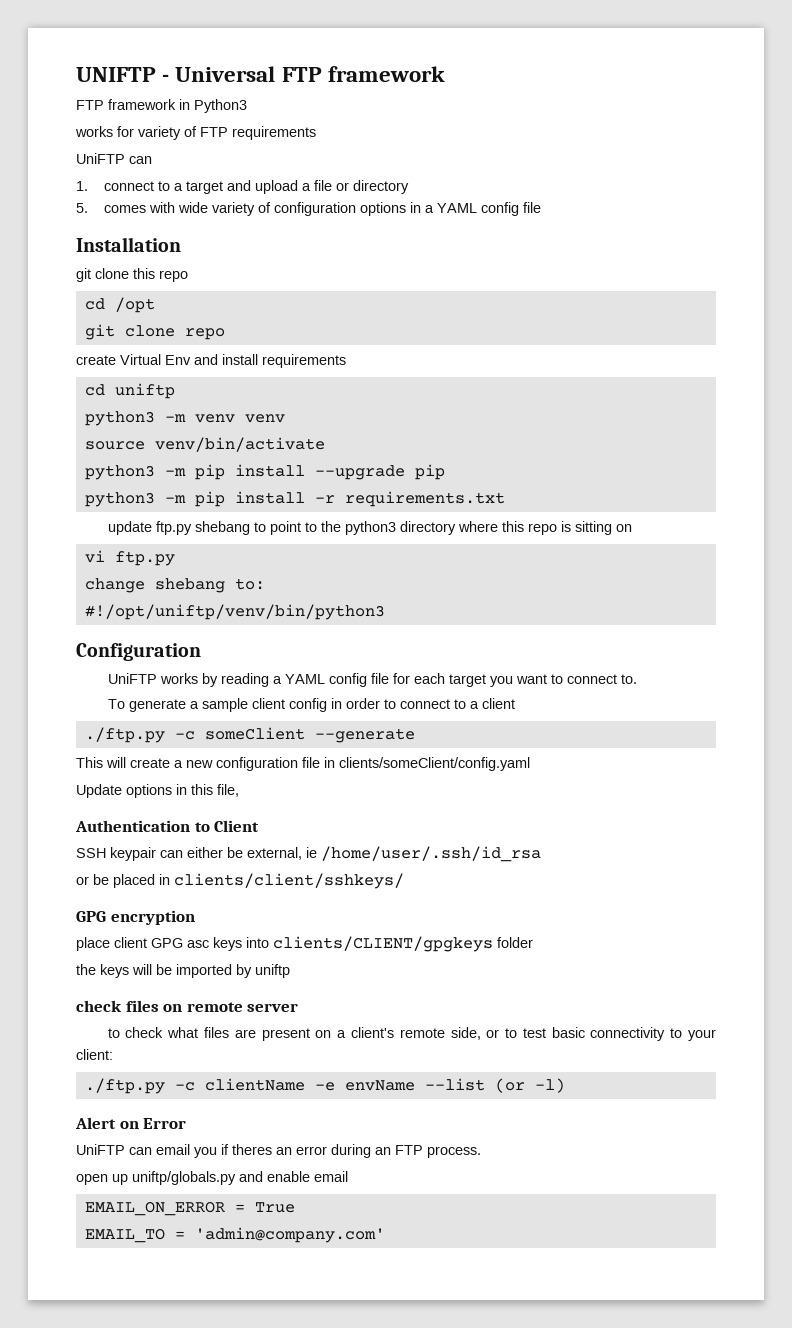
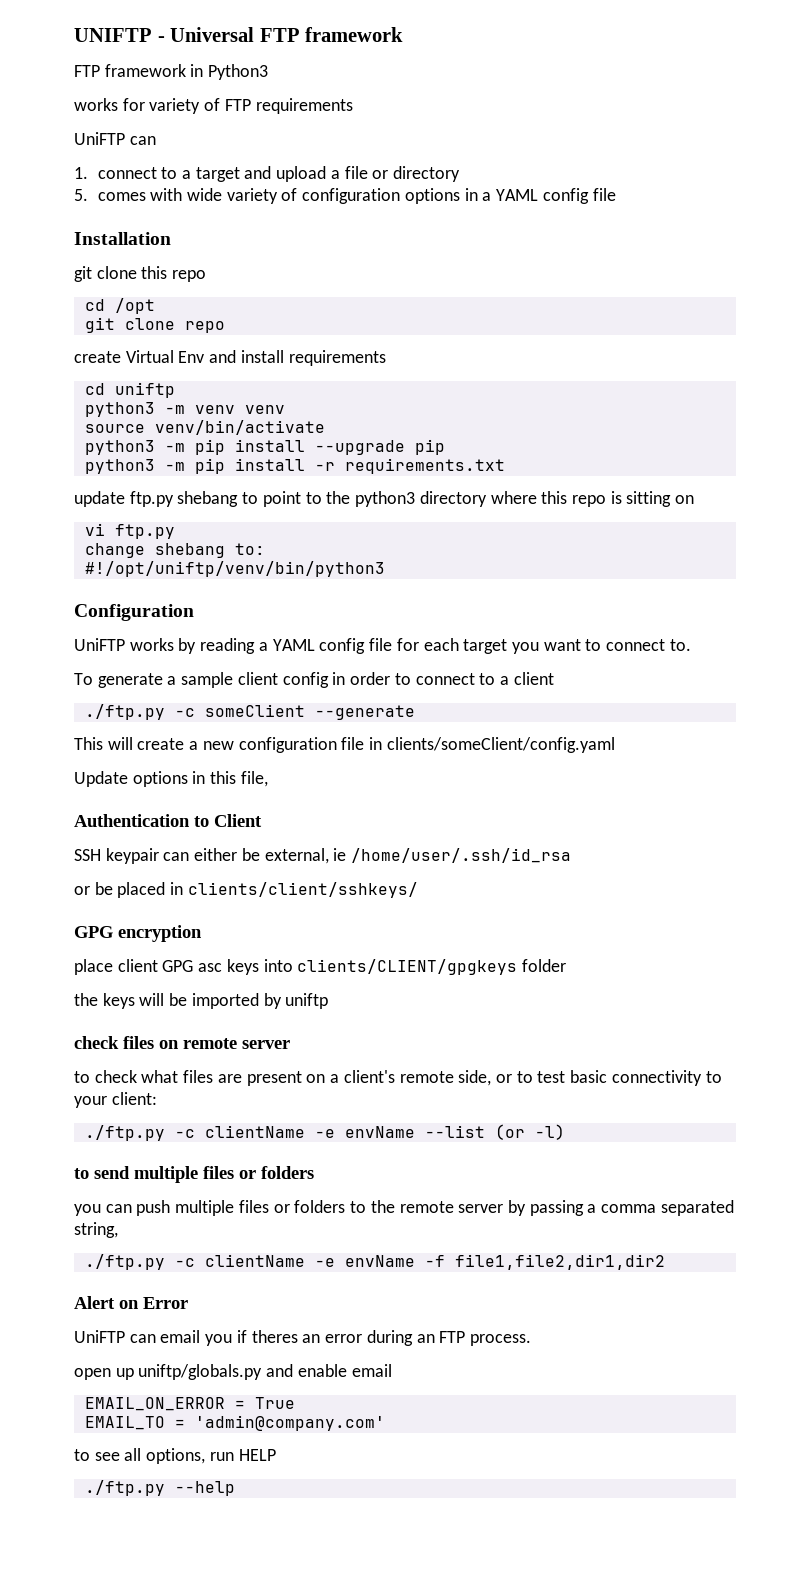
(565, 1085) none -> [74,1166,314,1183] [74,1200,734,1216] [74,1222,118,1238] [84,1254,665,1270] // to send multiple files or folders // you can push multiple files or folders to the remote server by passing a comma separated string, // ./ftp.py -c clientName -e envName -f file1,file2,dir1,dir2
(385, 1235) none -> [74,1448,276,1464] [84,1480,235,1496] // to see all options, run HELP // ./ftp.py --help

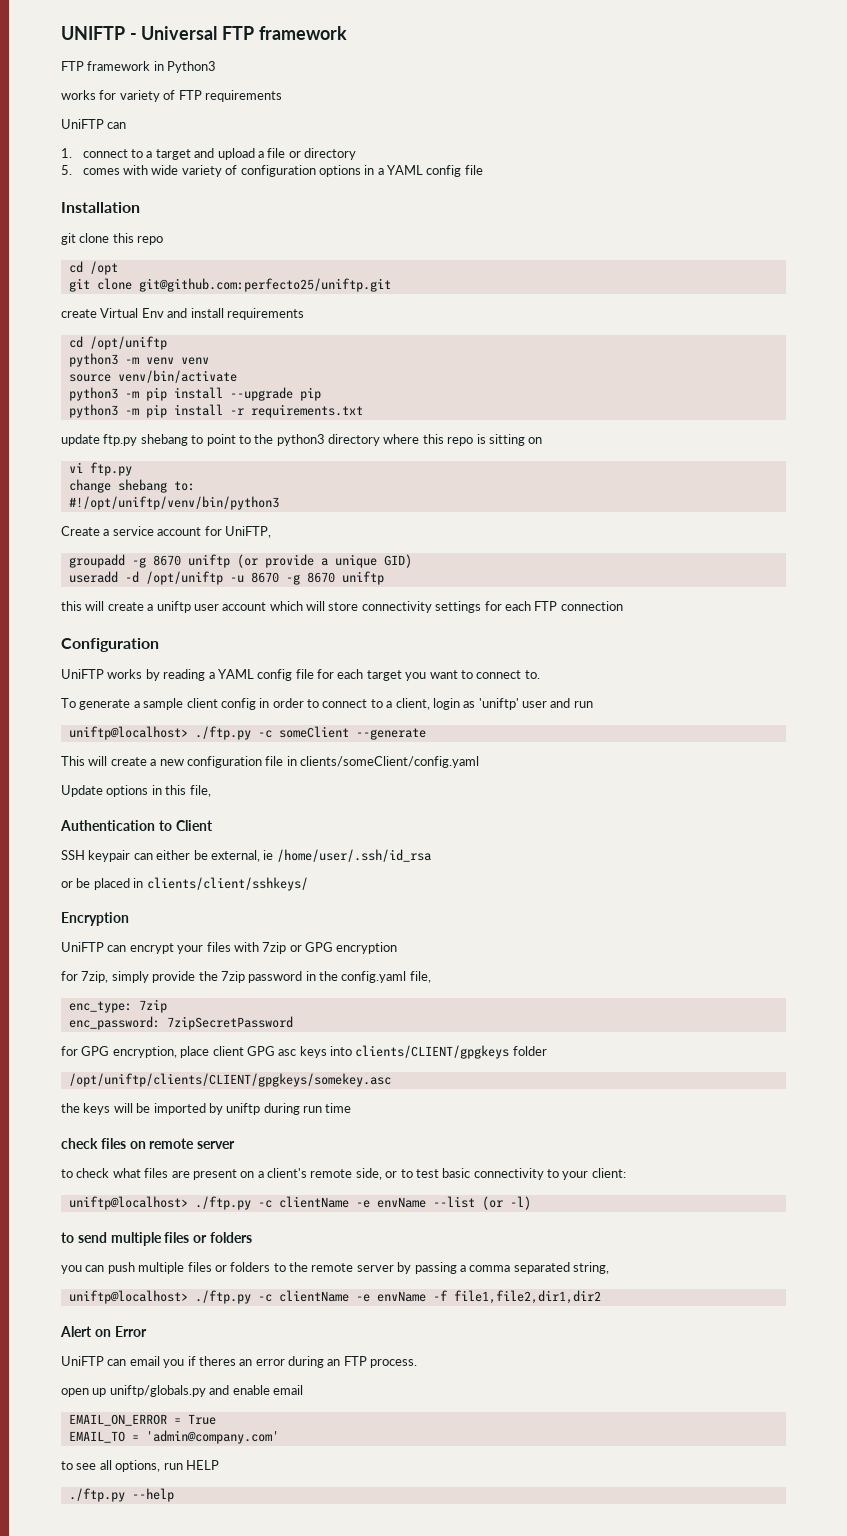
[184,321,225,333] repo -> [138,278,391,292] git@github.com:perfecto25/uniftp.git
[114,382,175,398] uniftp -> [89,336,167,350] /opt/uniftp
(385, 569) none -> [61,526,271,538] [68,554,412,568] [68,571,384,585] [61,601,623,613] // Create a service account for UniFTP, // groupadd -g 8670 uniftp (or provide a unique GID) // useradd -d /opt/uniftp -u 8670 -g 8670 uniftp // this will create a uniftp user account which will store connectivity settings for each FTP connection
[513,672,554,685] client // -> [395,698,593,710] [68,726,188,740] client, login as 'uniftp' user and run // uniftp@localhost>
[74,925,202,942] GPG encryption // -> [61,912,129,926] [61,942,398,954] [61,971,431,983] [68,999,167,1013] [68,1016,293,1030] [61,1046,177,1058] Encryption // UniFTP can encrypt your files with 7zip or GPG encryption // for 7zip, simply provide the 7zip password in the config.yaml file, // enc_type: 7zip // enc_password: 7zipSecretPassword // for GPG encryption,
(567, 965) none -> [68,1073,391,1087] // /opt/uniftp/clients/CLIENT/gpgkeys/somekey.asc
(329, 1001) none -> [263,1103,352,1115] during run time
(157, 1098) none -> [68,1196,188,1210] uniftp@localhost>
(118, 1230) none -> [68,1290,188,1304] uniftp@localhost>

